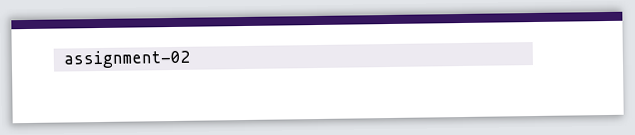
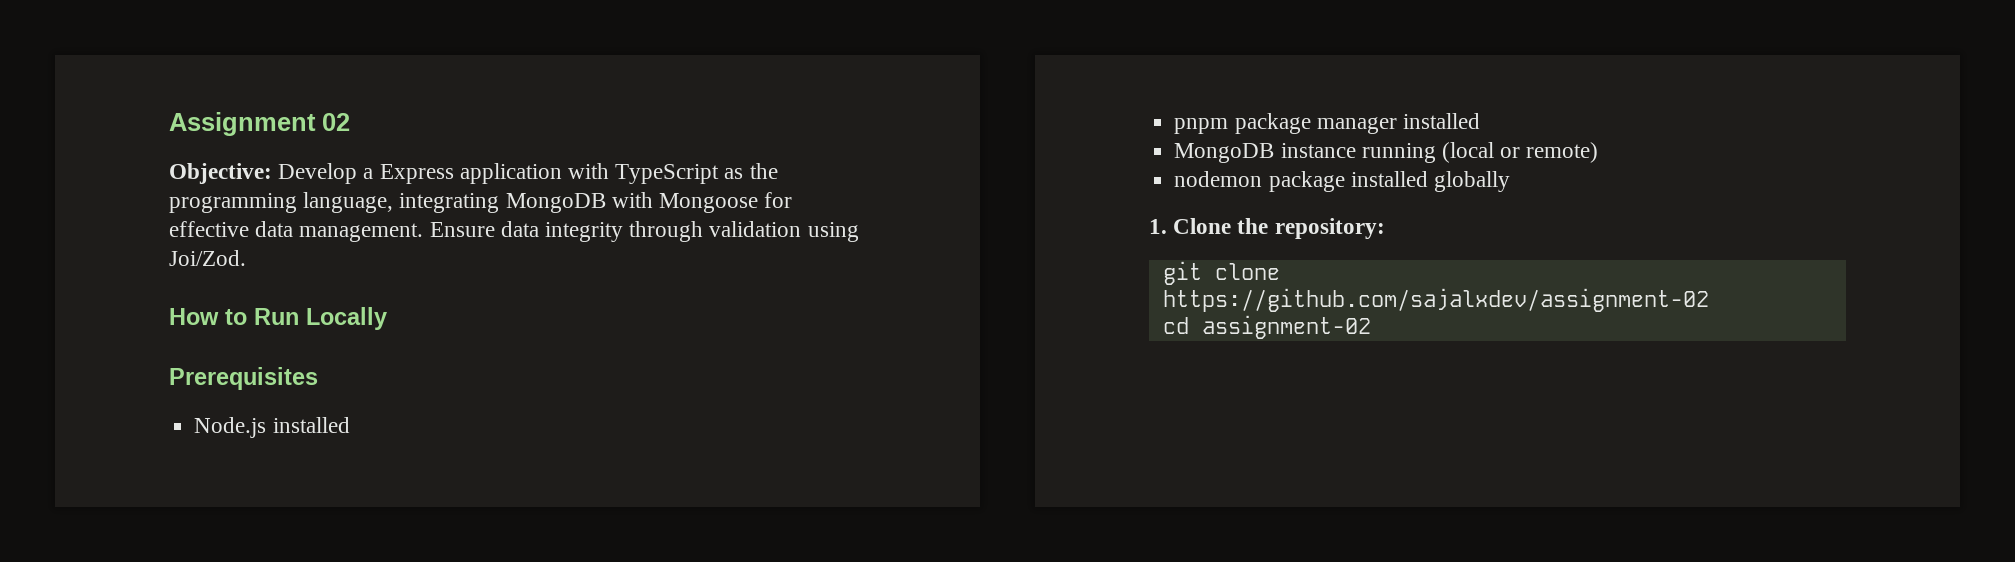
(62, 59) none -> [169,112,350,136] [169,163,778,184] [169,192,793,213] [169,221,859,242] [169,250,246,266] [169,307,387,330] [169,367,318,390] [194,417,350,438] [1174,113,1480,134] [1174,142,1599,163] [1174,171,1510,192] [1149,218,1385,239] [1162,261,1280,285] [1162,288,1709,312] [1162,317,1189,334] Assignment 02 // Objective: Develop a Express application with TypeScript as the programming language, integrating MongoDB with Mongoose for effective data management. Ensure data integrity through validation using Joi/Zod. // How to Run Locally // Prerequisites // Node.js installed // pnpm package manager installed // MongoDB instance running (local or remote) // nodemon package installed globally // 1. Clone the repository: // git clone https://github.com/sajalxdev/assignment-02 // cd

